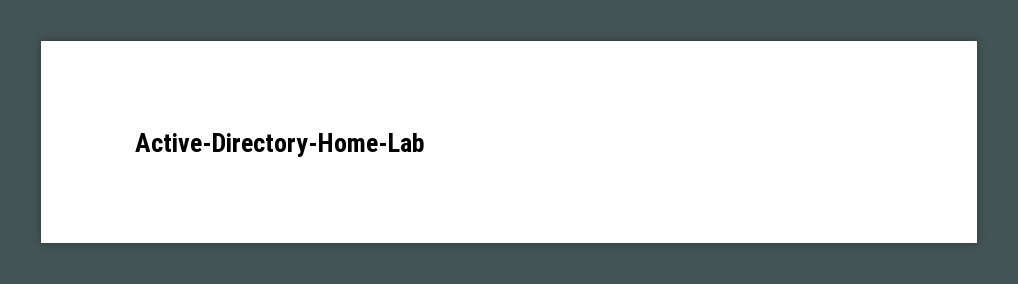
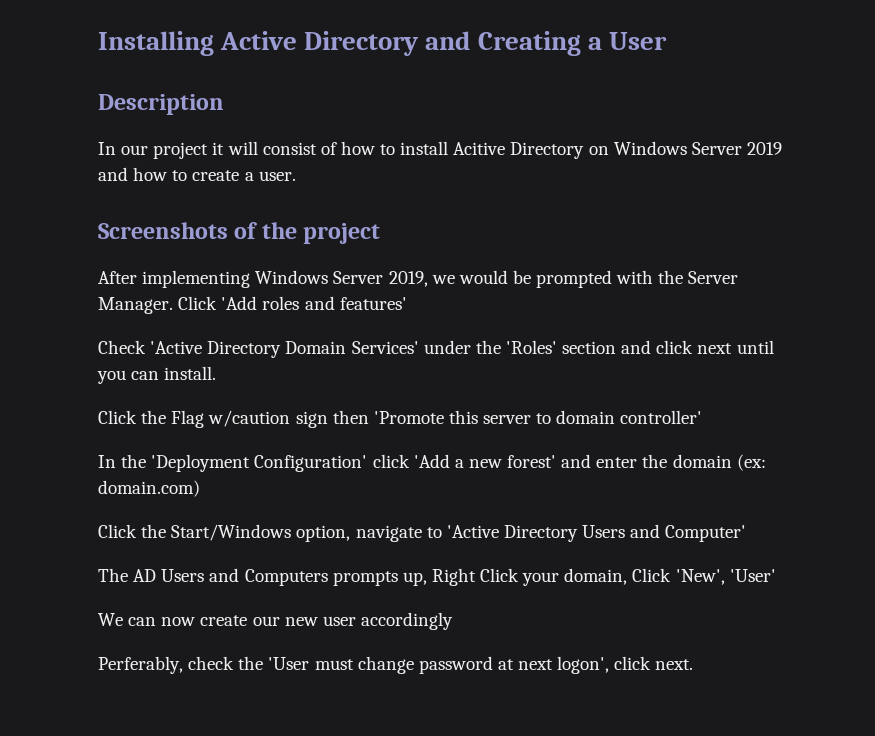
[135,133,424,157] Active-Directory-Home-Lab -> [98,31,667,56] [98,94,224,115] [98,141,782,159] [98,167,296,181] [98,222,381,244] [98,270,739,288] [98,296,407,314] [98,340,774,358] [97,366,217,384] [98,410,703,428] [98,454,766,472] [98,480,200,497] [98,524,747,542] [98,568,776,586] [98,612,453,630] [98,656,694,674] Installing Active Directory and Creating a User // Description // In our project it will consist of how to install Acitive Directory on Windows Server 2019 and how to create a user. // Screenshots of the project // After implementing Windows Server 2019, we would be prompted with the Server Manager. Click 'Add roles and features' // Check 'Active Directory Domain Services' under the 'Roles' section and click next until you can install. // Click the Flag w/caution sign then 'Promote this server to domain controller' // In the 'Deployment Configuration' click 'Add a new forest' and enter the domain (ex: domain.com) // Click the Start/Windows option, navigate to 'Active Directory Users and Computer' // The AD Users and Computers prompts up, Right Click your domain, Click 'New', 'User' // We can now create our new user accordingly // Perferably, check the 'User must change password at next logon', click next.

